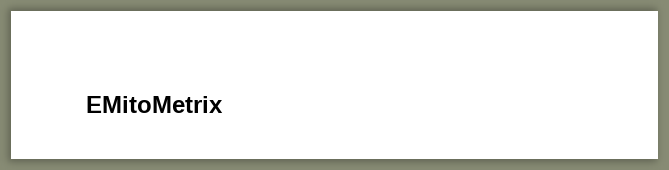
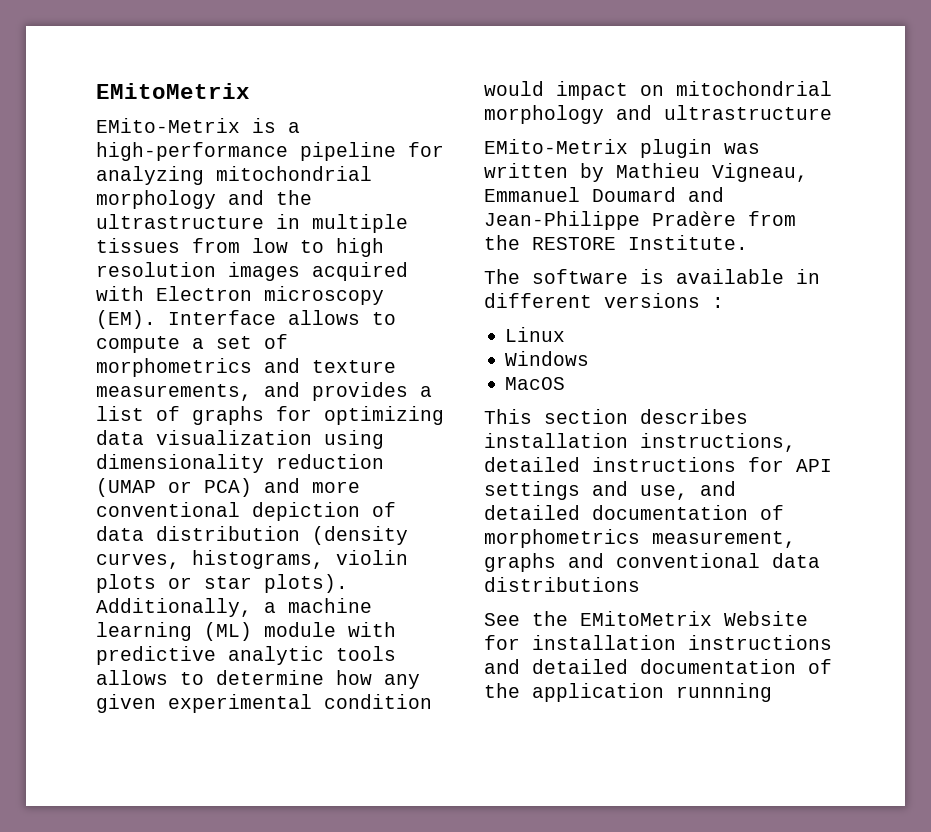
[86,96,223,113] EMitoMetrix -> [96,83,250,99] [96,118,300,133] [96,142,444,161] [96,166,372,185] [96,190,312,209] [96,214,408,233] [96,238,384,257] [96,262,408,281] [96,286,384,305] [96,310,396,329] [96,334,288,353] [96,358,396,377] [96,382,432,401] [96,406,444,425] [96,430,384,449] [96,454,384,473] [96,478,360,497] [96,502,396,521] [96,526,408,545] [96,550,408,569] [96,574,348,593] [96,598,372,617] [96,622,396,641] [96,646,396,665] [96,670,420,689] [96,694,432,713] [484,81,832,100] [484,105,832,124] [484,139,760,158] [484,163,808,182] [484,187,724,202] [484,211,796,230] [484,235,748,250] [484,269,820,284] [484,293,724,308] [505,327,566,342] [505,351,590,366] [505,377,566,390] [484,409,748,424] [484,433,796,452] [484,457,832,472] [484,481,736,500] [484,505,784,520] [484,529,796,548] [484,553,820,572] [484,577,640,592] [484,611,808,626] [484,635,832,650] [484,659,832,674] [484,683,772,702] EMitoMetrix // EMito-Metrix is a high-performance pipeline for analyzing mitochondrial morphology and the ultrastructure in multiple tissues from low to high resolution images acquired with Electron microscopy (EM). Interface allows to compute a set of morphometrics and texture measurements, and provides a list of graphs for optimizing data visualization using dimensionality reduction (UMAP or PCA) and more conventional depiction of data distribution (density curves, histograms, violin plots or star plots). Additionally, a machine learning (ML) module with predictive analytic tools allows to determine how any given experimental condition would impact on mitochondrial morphology and ultrastructure // EMito-Metrix plugin was written by Mathieu Vigneau, Emmanuel Doumard and Jean-Philippe Pradère from the RESTORE Institute. // The software is available in different versions : // Linux // Windows // MacOS // This section describes installation instructions, detailed instructions for API settings and use, and detailed documentation of morphometrics measurement, graphs and conventional data distributions // See the EMitoMetrix Website for installation instructions and detailed documentation of the application runnning

